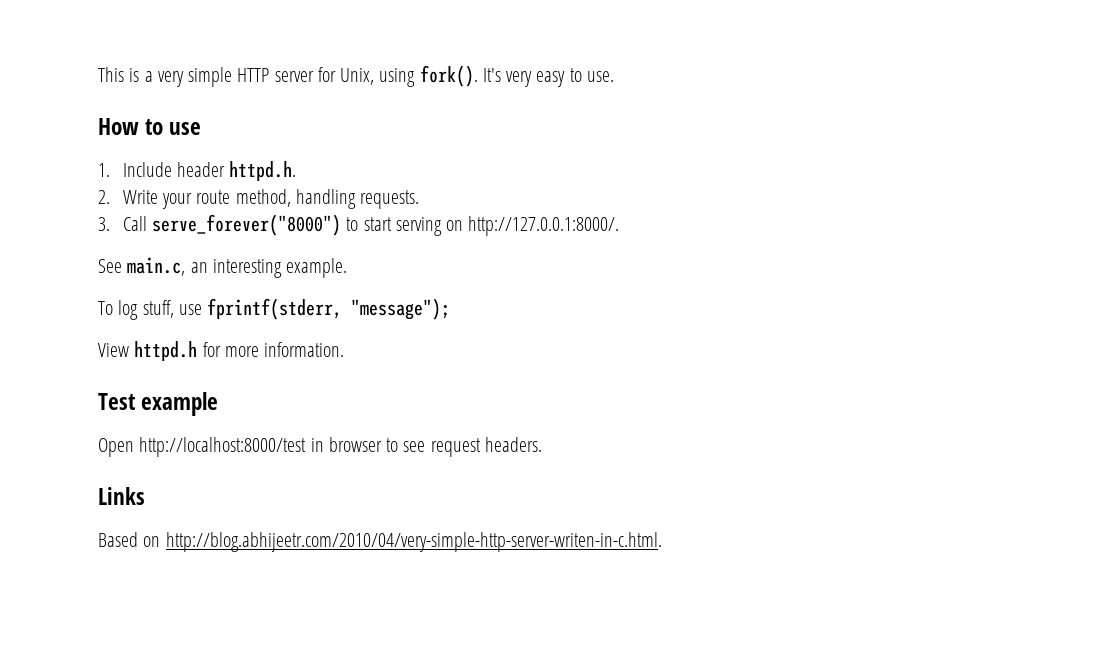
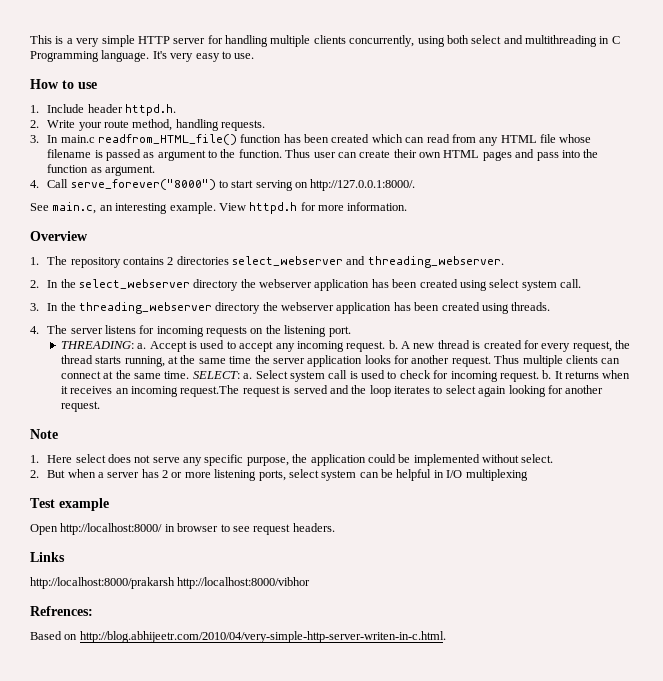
[340,65,478,87] Unix, using fork(). -> [225,35,620,47] [30,50,150,62] handling multiple clients concurrently, using both select and multithreading in C Programming language.
(110, 224) none -> [47,134,592,146] [47,149,599,161] [47,164,155,176] [30,180,39,188] In main.c readfrom_HTML_file() function has been created which can read from any HTML file whose filename is passed as argument to the function. Thus user can create their own HTML pages and pass into the function as argument. // 4.
[98,298,451,320] // To log stuff, use fprintf(stderr, "message"); // -> (216, 208) none
(345, 349) none -> [30,231,88,241] [30,256,504,268] [30,279,582,291] [30,302,551,314] [30,325,351,337] [60,340,631,352] [60,355,621,367] [60,370,631,382] [60,385,604,397] [60,401,100,412] [30,429,58,439] [30,454,554,466] [30,469,528,481] // Overview // 1. The repository contains 2 directories select_webserver and threading_webserver. // 2. In the select_webserver directory the webserver application has been created using select system call. // 3. In the threading_webserver directory the webserver application has been created using threads. // 4. The server listens for incoming requests on the listening port. // THREADING: a. Accept is used to accept any incoming request. b. A new thread is created for every request, the thread starts running, at the same time the server application looks for another request. Thus multiple clients can connect at the same time. SELECT: a. Select system call is used to check for incoming request. b. It returns when it receives an incoming request.The request is served and the loop iterates to select again looking for another request. // Note // 1. Here select does not serve any specific purpose, the application could be implemented without select. // 2. But when a server has 2 or more listening ports, select system can be helpful in I/O multiplexing
[139,437,307,457] http://localhost:8000/test -> [60,523,163,535] http://localhost:8000/
(145, 496) none -> [30,577,311,589] [30,606,93,616] // http://localhost:8000/prakarsh http://localhost:8000/vibhor // Refrences:

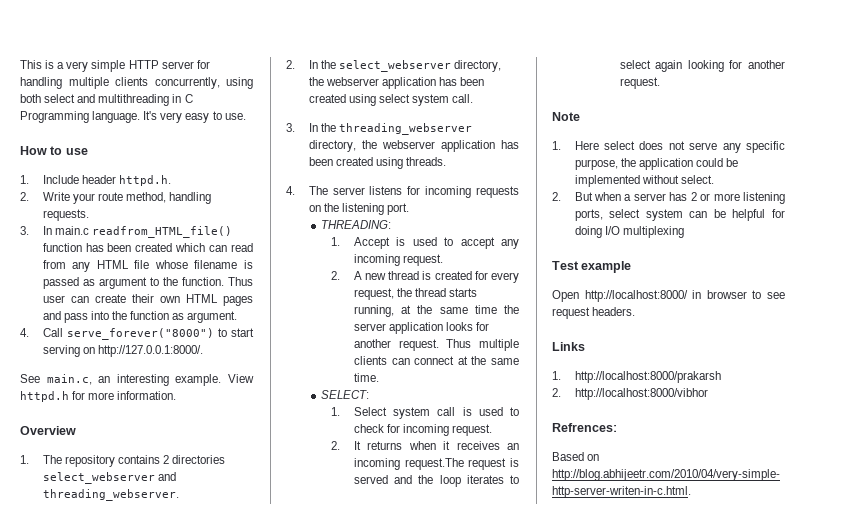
[193,279,239,291] directory -> [453,60,501,72] directory,
[215,302,261,314] directory -> [308,140,356,152] directory,
[137,343,147,349] a. -> [331,237,341,246] // 1.
[388,340,398,349] b. -> [331,271,341,280] // 2.
(190, 375) none -> (379, 377) //
[243,373,253,379] a. -> [331,407,341,416] // 1.
[542,370,552,379] b. -> [331,441,341,450] // 2.
[433,470,444,478] in -> [772,209,785,218] [574,226,602,238] for doing
(65, 557) none -> [552,371,561,380] 1.
(175, 583) none -> [552,388,561,397] // 2.

